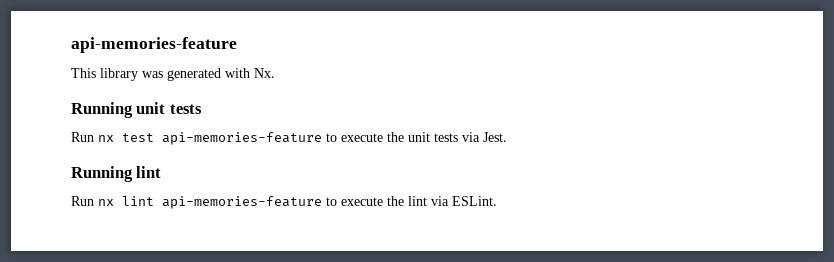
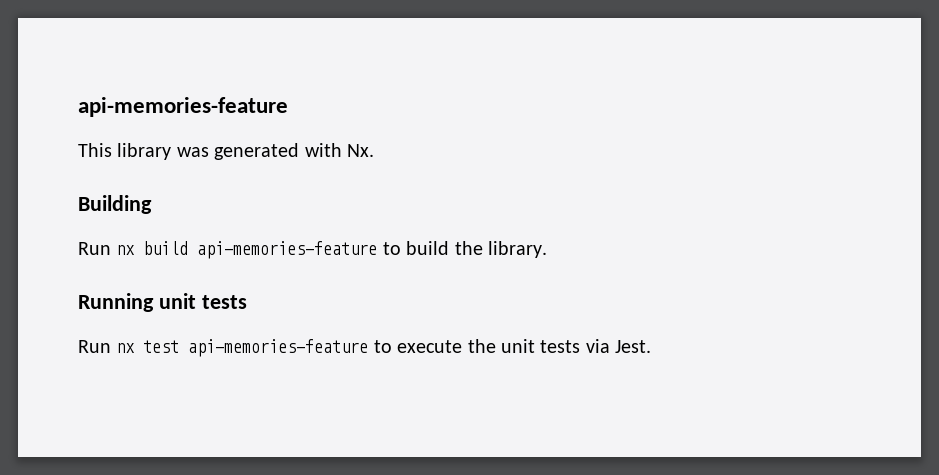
(275, 73) none -> [78,195,152,214] [78,241,547,259] // Building // Run nx build api-memories-feature to build the library.
[71,166,162,182] [71,196,497,209] // Running lint // Run nx lint api-memories-feature to execute the lint via ESLint. -> (652, 346) none

